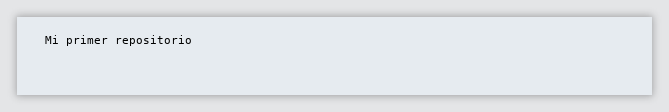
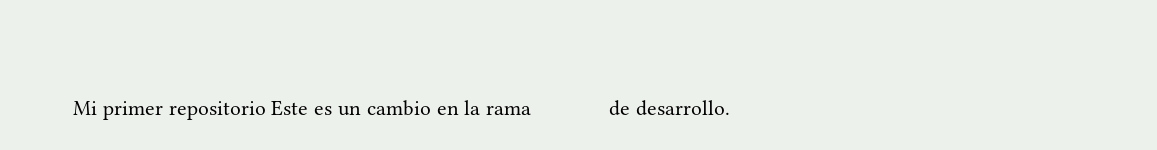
(192, 40) none -> [271,100,730,116] Este es un cambio en la rama de desarrollo.

